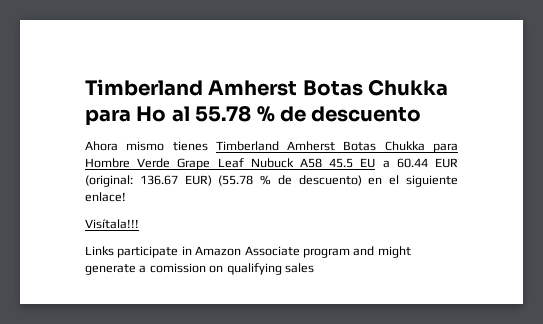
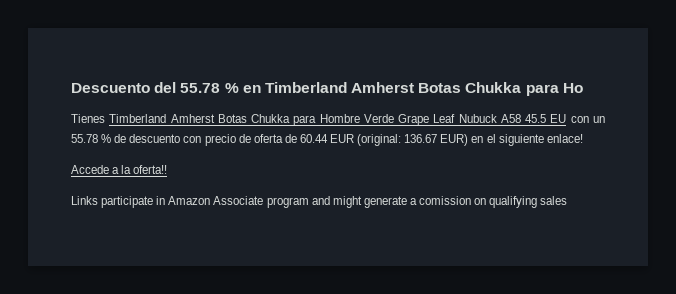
(85, 87) none -> [71,82,261,93] Descuento del 55.78 % en
[171,105,422,122] [85,141,208,151] al 55.78 % de descuento // Ahora mismo tienes -> [71,114,105,123] // Tienes
[382,160,390,168] a -> [570,116,605,123] [71,134,297,146] con un 55.78 % de descuento con precio de oferta de
[218,175,362,186] (55.78 % de descuento) -> (469, 140) none
[85,219,139,229] Visítala!!! -> [71,165,168,174] Accede a la oferta!!

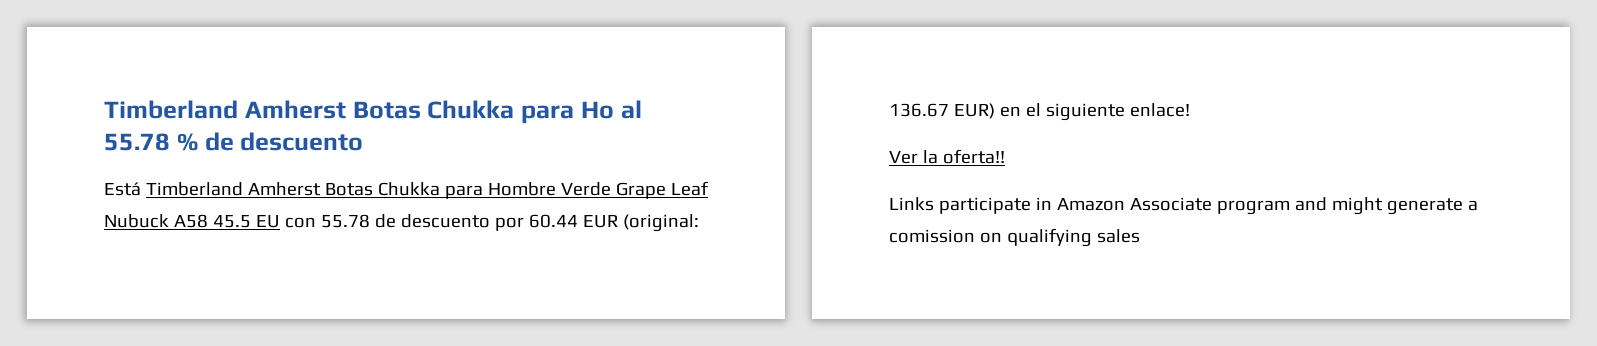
[71,82,261,93] Descuento del 55.78 % en -> (104, 109) none
[71,114,105,123] // Tienes -> [620,100,642,119] [104,132,364,151] [104,182,141,196] al 55.78 % de descuento // Está
[592,116,605,123] [71,134,297,146] un 55.78 % de descuento con precio de oferta de -> [320,214,524,231] 55.78 de descuento por
[71,165,120,174] Accede a -> [889,151,918,164] Ver

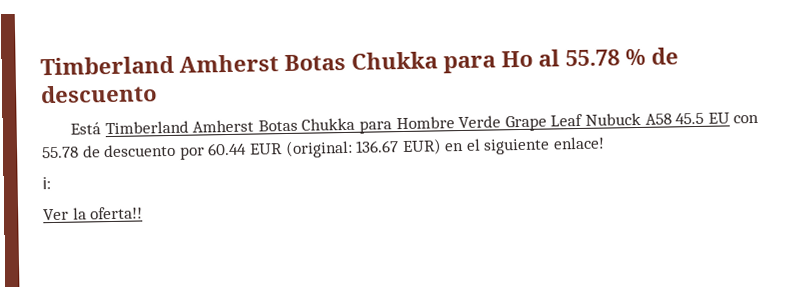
(1190, 110) none -> [42,177,51,190] // ℹ:
[889,197,1478,215] [889,228,1140,247] // Links participate in Amazon Associate program and might generate a comission on qualifying sales -> (144, 213) none

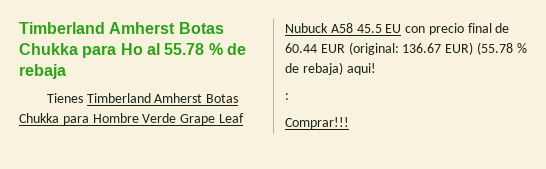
[40,84,157,104] [70,122,102,135] descuento // Está -> [19,64,66,79] [46,93,83,103] rebaja // Tienes
[42,143,205,160] 55.78 de descuento por -> [428,23,510,35] precio final de
[445,136,606,155] [42,177,51,190] [43,206,144,221] en el siguiente enlace! // ℹ: // Ver la oferta!! -> [476,42,527,55] [285,62,376,75] [285,93,289,100] [285,117,349,129] (55.78 % de rebaja) aqui! // : // Comprar!!!

